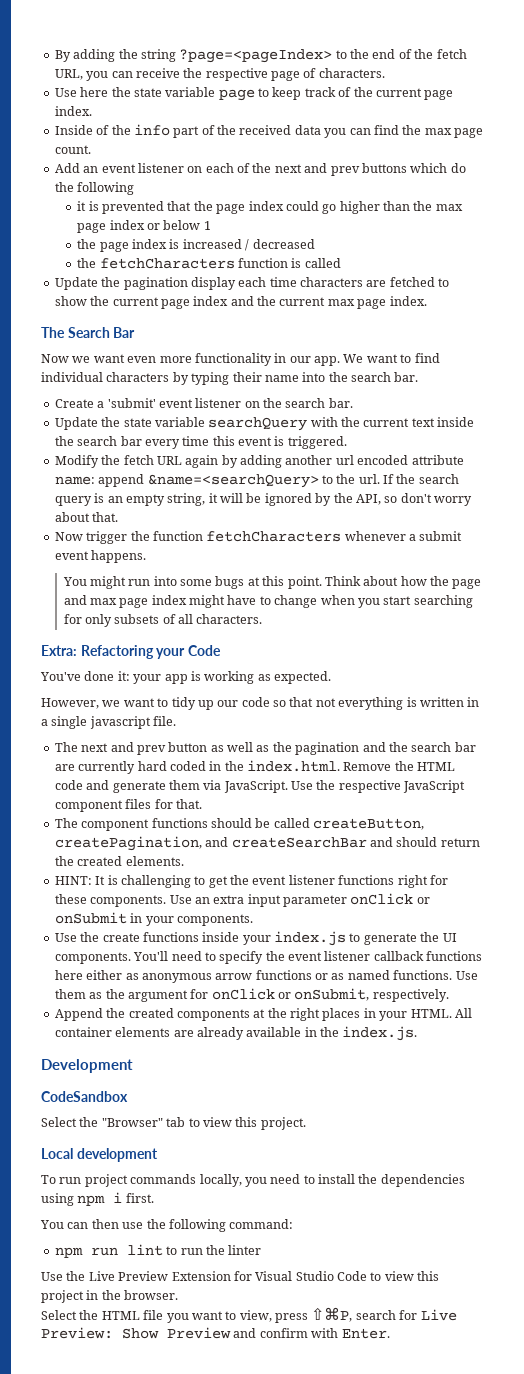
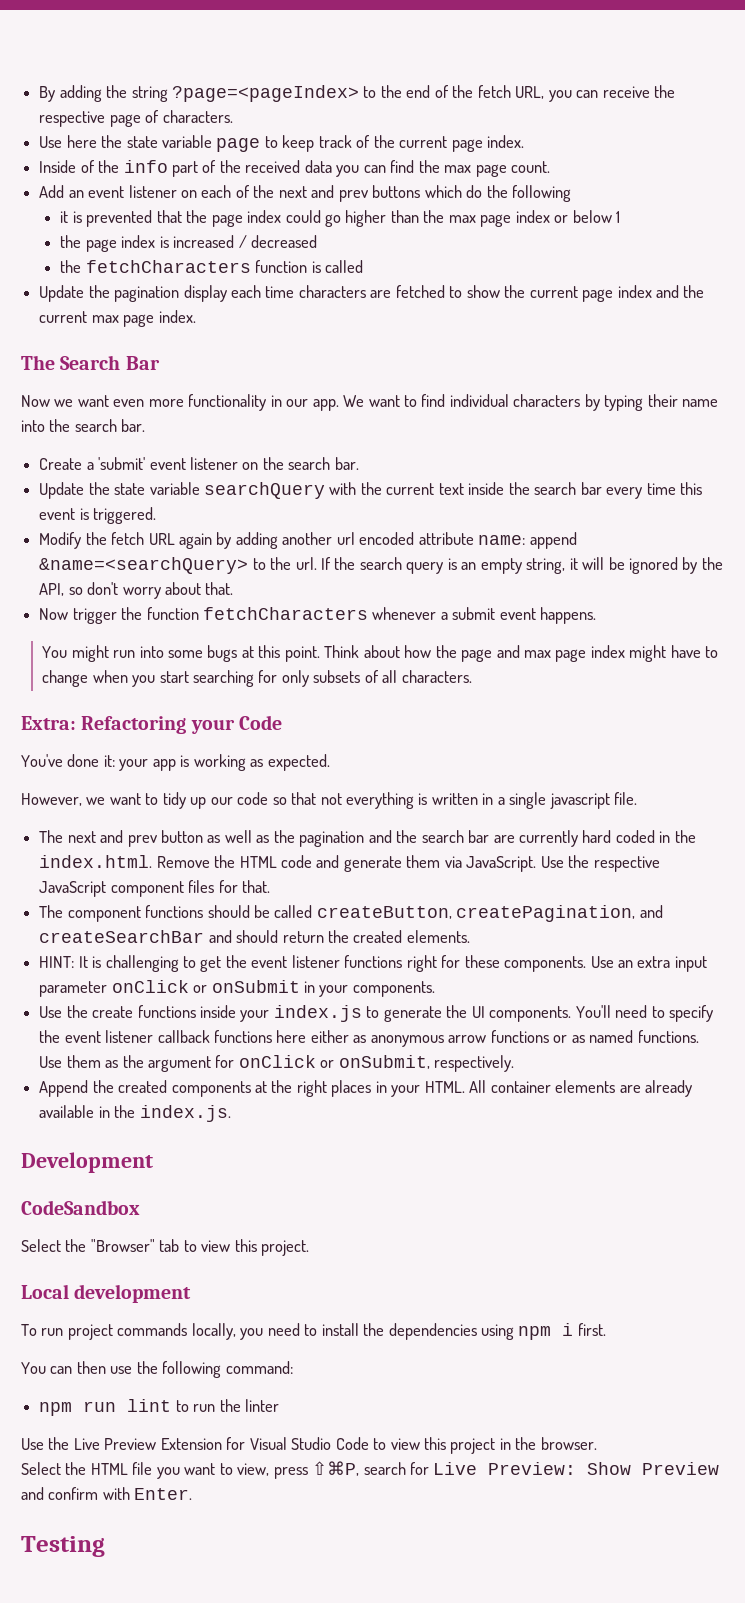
(390, 1333) none -> [21,1536,105,1557] // Testing

